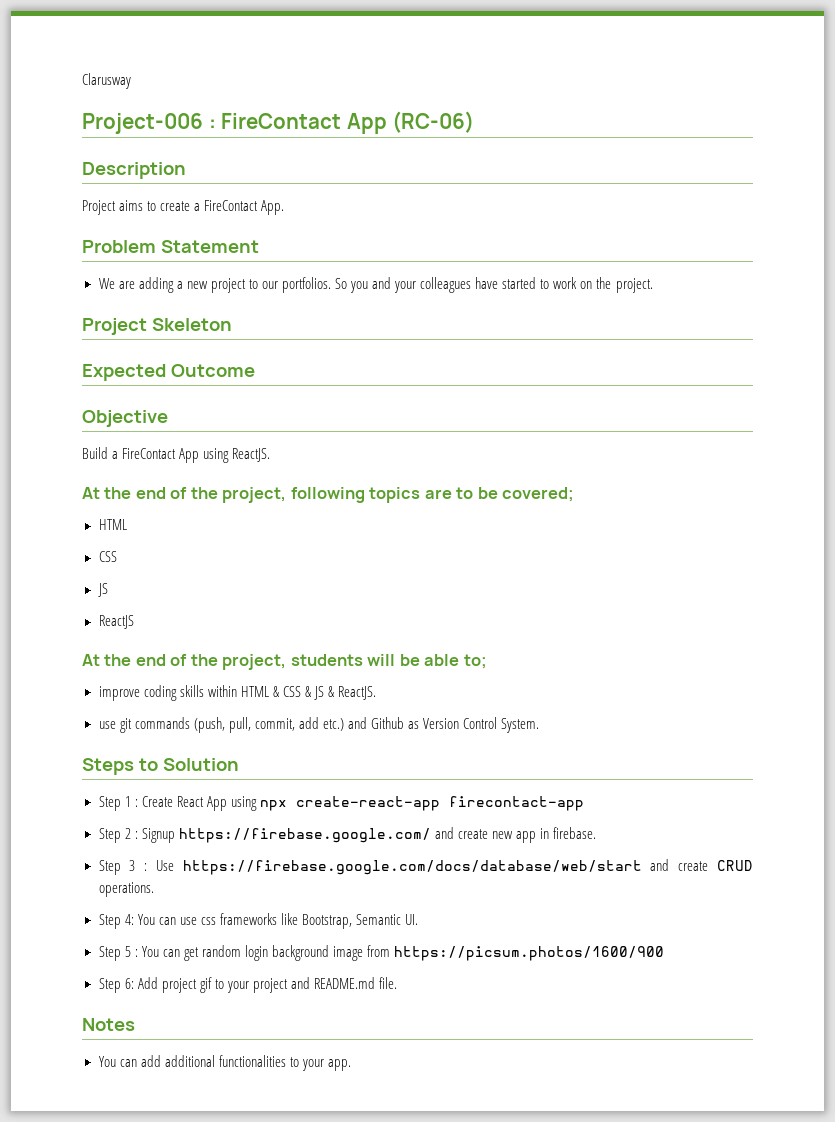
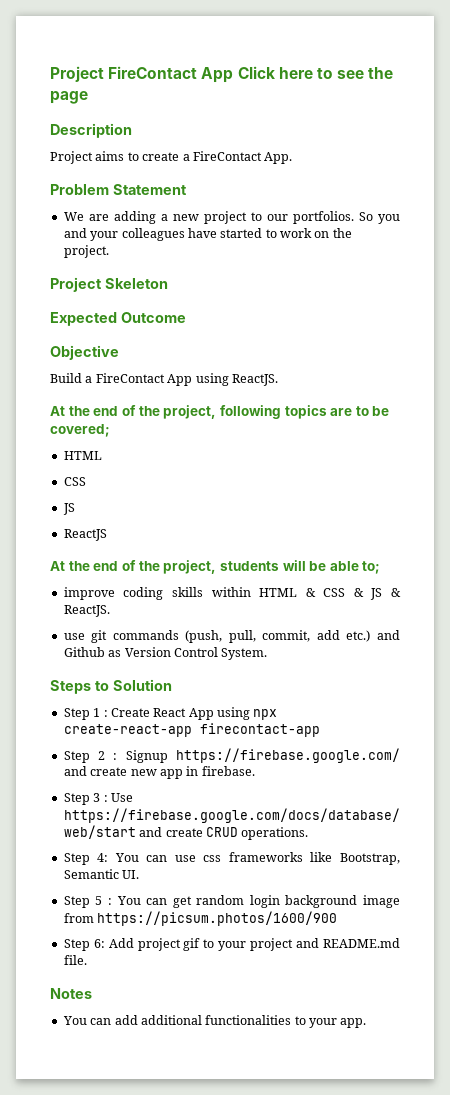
[82,73,131,89] [82,111,475,134] Clarusway // Project-006 : FireContact App (RC-06) -> [50,66,394,83] [50,91,88,104] Project FireContact App Click here to see the page

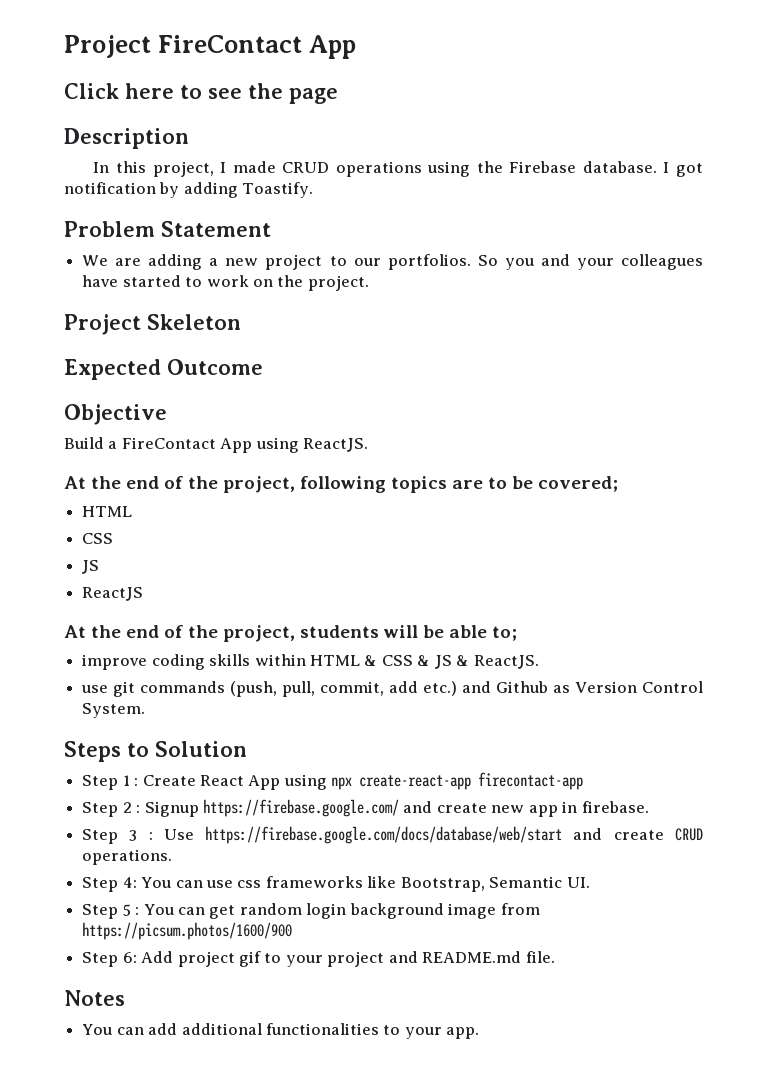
(234, 75) none -> (357, 47) //
[50,151,293,164] Project aims to create a FireContact App. -> [93,161,703,177] [64,182,314,198] In this project, I made CRUD operations using the Firebase database. I got notification by adding Toastify.

